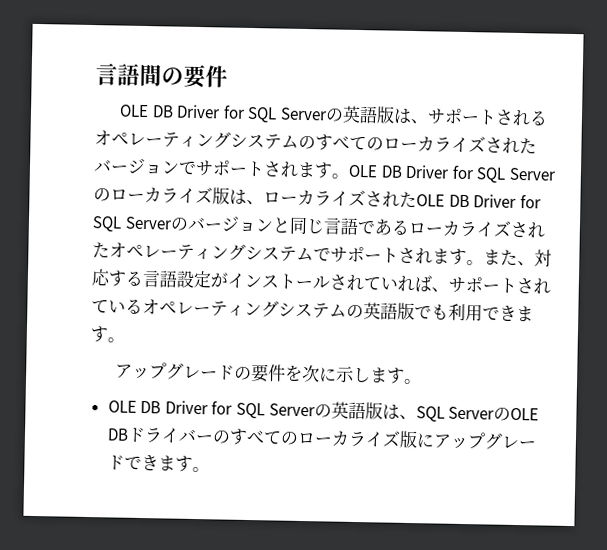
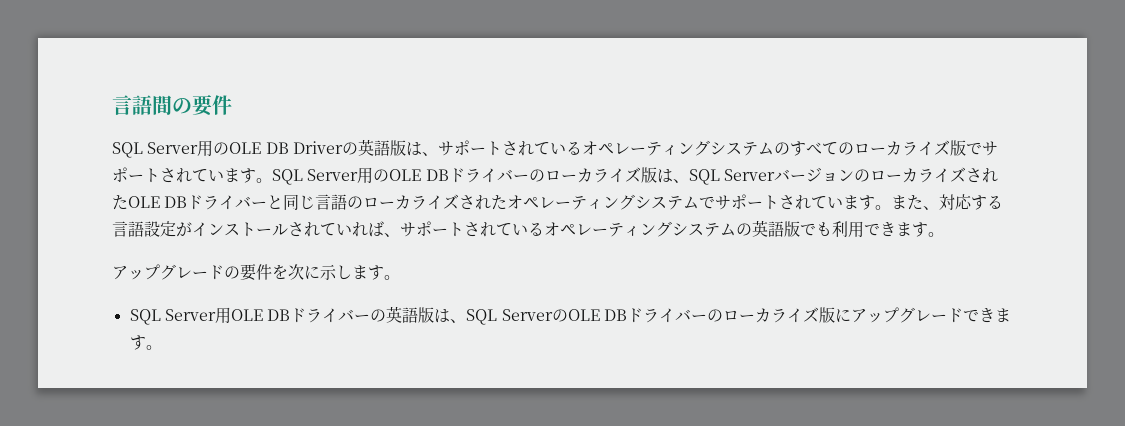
[119,104,327,123] OLE DB Driver for SQL Server -> [112,140,343,158] SQL Server用のOLE DB Driver
(531, 118) none -> [533,142,566,155] てい
[485,137,537,155] [93,157,556,183] されたバージョンでサポートされます。OLE DB Driver for SQL Server -> [949,140,998,156] [112,167,529,185] 版でサポートされています。SQL Server用のOLE DBドライバー
(264, 202) none -> [688,167,870,185] SQL Serverバージョンの
[473,194,541,209] [92,215,274,233] Driver for SQL Serverのバージョン -> [187,195,268,210] ドライバー
[356,219,410,236] である -> [347,196,364,209] の
(433, 256) none -> [811,196,844,209] てい
[107,400,315,419] OLE DB Driver for SQL Server -> [129,307,371,325] SQL Server用OLE DBドライバー
[228,428,299,445] すべての -> (723, 315) none

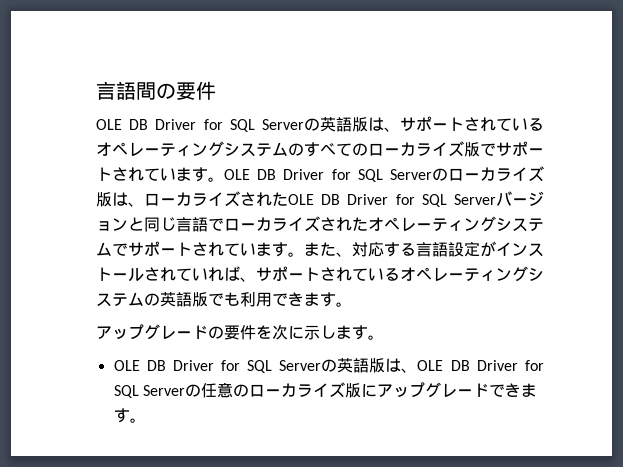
[112,140,343,158] SQL Server用のOLE DB Driver -> [96,119,304,132] OLE DB Driver for SQL Server
[272,167,529,185] SQL Server用のOLE DBドライバー -> [224,169,432,182] OLE DB Driver for SQL Server
[688,167,870,185] SQL Serverバージョンの -> (144, 204) none
[187,195,268,210] ドライバー -> [347,191,544,207] [96,218,128,231] Driver for SQL Serverバージョン
[347,196,364,209] の -> [208,218,224,231] で
[129,306,707,325] SQL Server用OLE DBドライバーの英語版は、SQL ServerのOLE DBドライバー -> [113,358,544,373] [113,382,233,398] OLE DB Driver for SQL Serverの英語版は、OLE DB Driver for SQL Serverの任意

